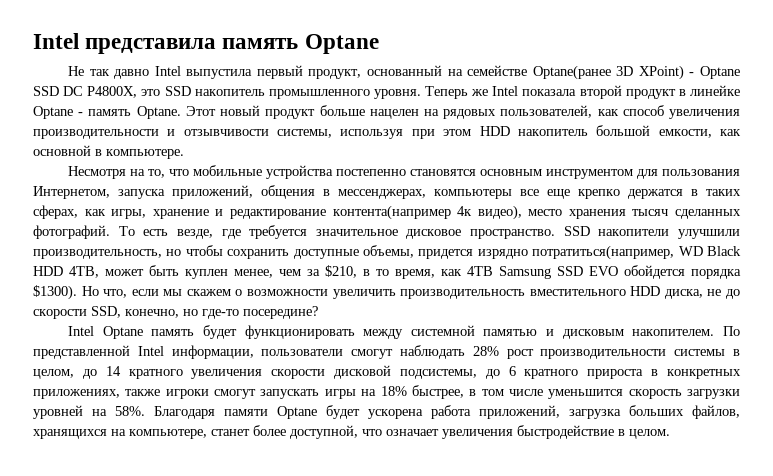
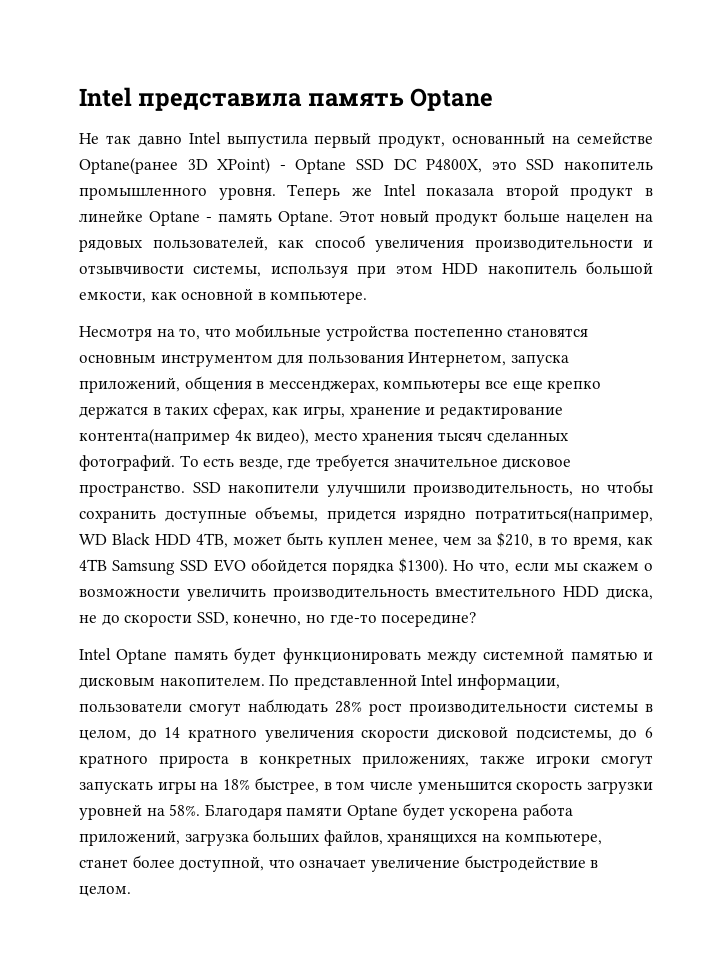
[442,429,513,439] увеличения -> [370,859,460,872] увеличение

